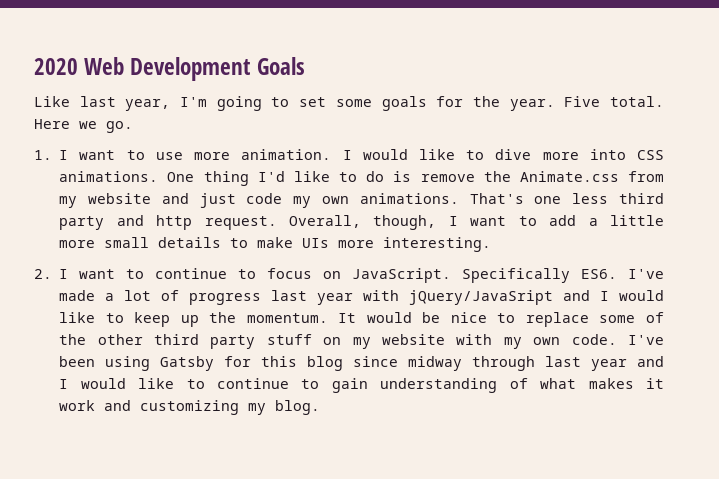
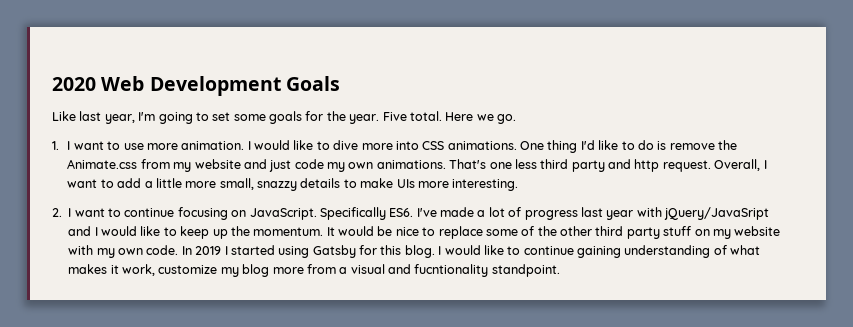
[373,215,437,230] though, -> (761, 165) none
[104,237,150,248] small -> [219,178,298,191] small, snazzy
[238,268,313,279] to focus -> [177,207,228,220] focusing
[628,335,664,345] [59,356,665,371] I've been using Gatsby for this blog since midway through last year and -> [181,245,435,258] In 2019 I started using Gatsby for this blog.
[301,378,368,393] to gain -> [577,246,621,258] gaining
[59,400,321,415] work and customizing my blog. -> [122,264,560,277] work, customize my blog more from a visual and fucntionality standpoint.

